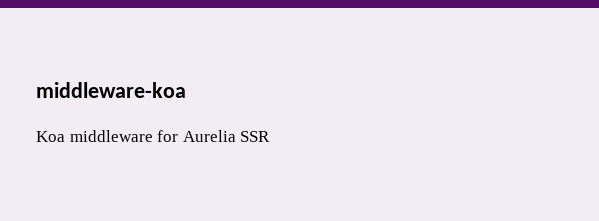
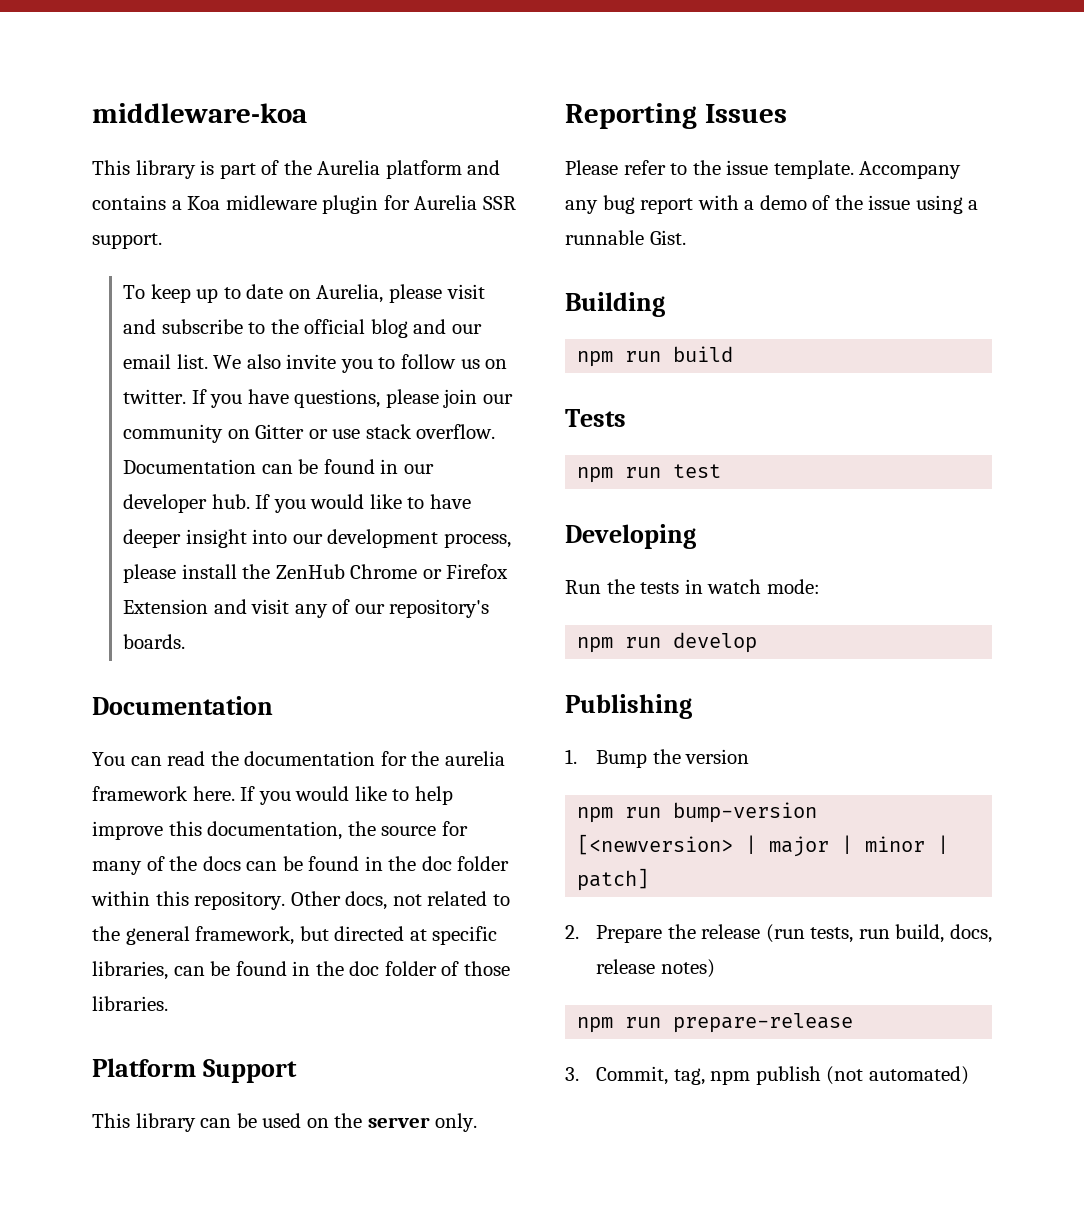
[36,130,271,142] Koa middleware for Aurelia SSR -> [92,160,501,179] [92,195,516,214] [92,233,162,249] [123,284,485,303] [123,319,482,338] [123,354,508,373] [123,389,513,408] [123,424,496,443] [123,459,434,474] [123,494,471,513] [123,529,511,548] [123,564,509,583] [123,599,490,618] [123,634,186,649] [92,696,273,715] [92,751,505,766] [92,786,453,805] [92,821,468,840] [92,856,510,875] [91,891,510,910] [92,926,498,945] [92,961,510,980] [92,996,168,1011] [92,1058,297,1083] [92,1113,478,1132] [565,103,787,129] [565,160,962,179] [565,195,979,214] [565,230,686,245] [565,292,665,317] [577,346,734,367] [565,409,626,427] [577,464,722,483] [565,524,696,549] [565,579,820,594] [577,632,758,653] [565,694,692,719] [565,749,750,768] [577,802,818,823] [577,834,950,857] [577,868,650,891] [565,924,992,943] [596,959,715,978] [577,1013,854,1033] [565,1066,969,1085] This library is part of the Aurelia platform and contains a Koa midleware plugin for Aurelia SSR support. // To keep up to date on Aurelia, please visit and subscribe to the official blog and our email list. We also invite you to follow us on twitter. If you have questions, please join our community on Gitter or use stack overflow. Documentation can be found in our developer hub. If you would like to have deeper insight into our development process, please install the ZenHub Chrome or Firefox Extension and visit any of our repository's boards. // Documentation // You can read the documentation for the aurelia framework here. If you would like to help improve this documentation, the source for many of the docs can be found in the doc folder within this repository. Other docs, not related to the general framework, but directed at specific libraries, can be found in the doc folder of those libraries. // Platform Support // This library can be used on the server only. // Reporting Issues // Please refer to the issue template. Accompany any bug report with a demo of the issue using a runnable Gist. // Building // npm run build // Tests // npm run test // Developing // Run the tests in watch mode: // npm run develop // Publishing // 1. Bump the version // npm run bump-version [<newversion> | major | minor | patch] // 2. Prepare the release (run tests, run build, docs, release notes) // npm run prepare-release // 3. Commit, tag, npm publish (not automated)

